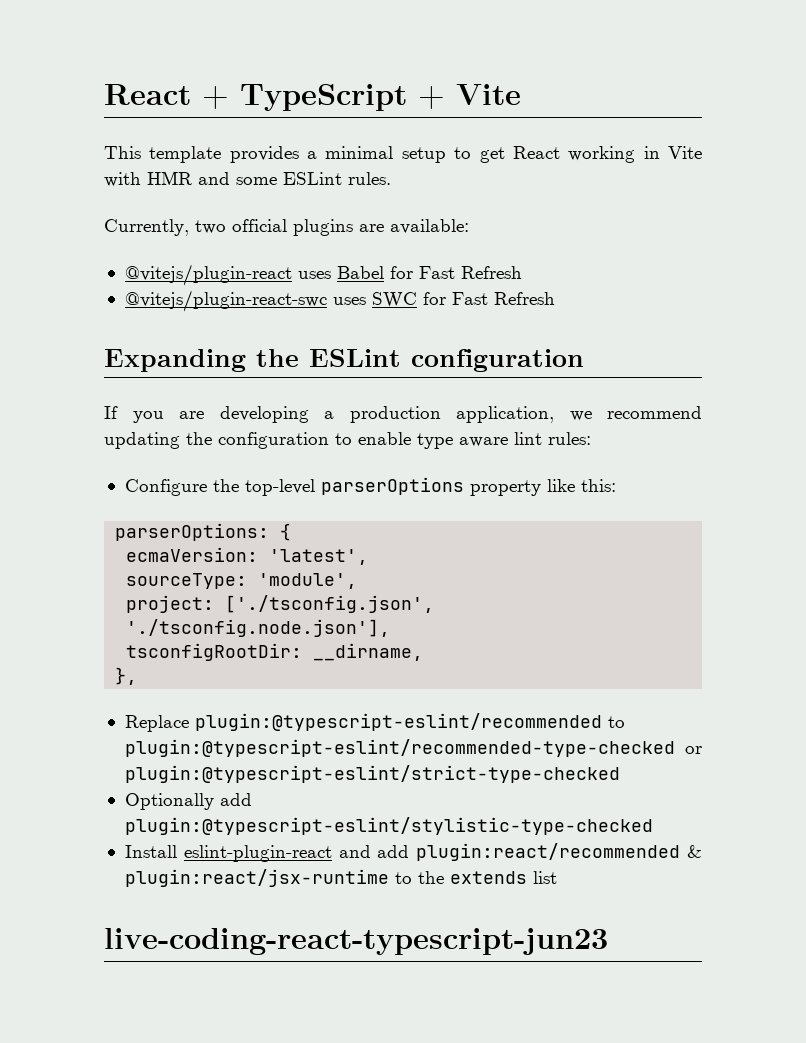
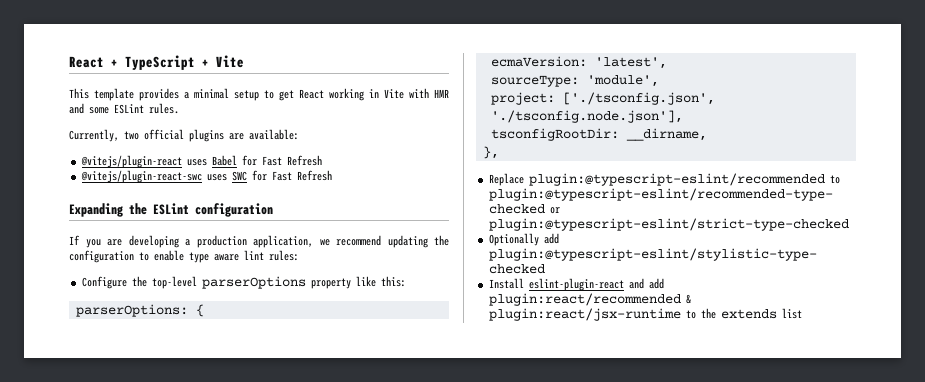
[104,928,608,955] // live-coding-react-typescript-jun23 -> (802, 313) none

